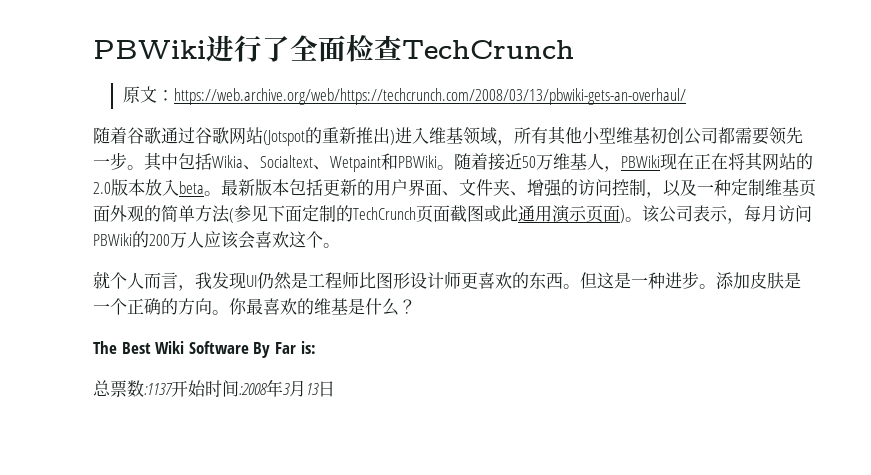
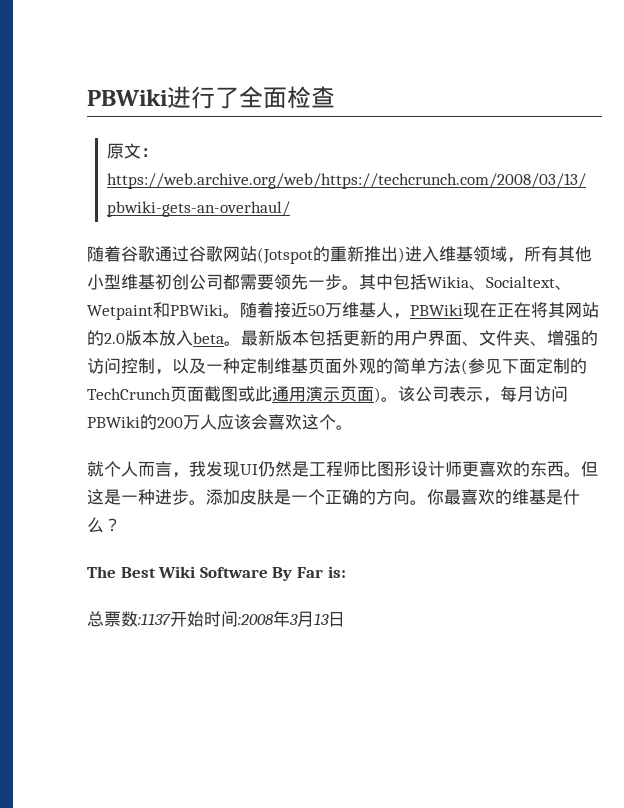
[402,40,574,59] TechCrunch -> (335, 97) none

